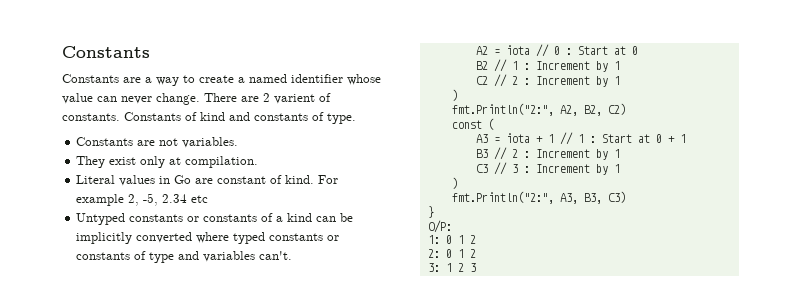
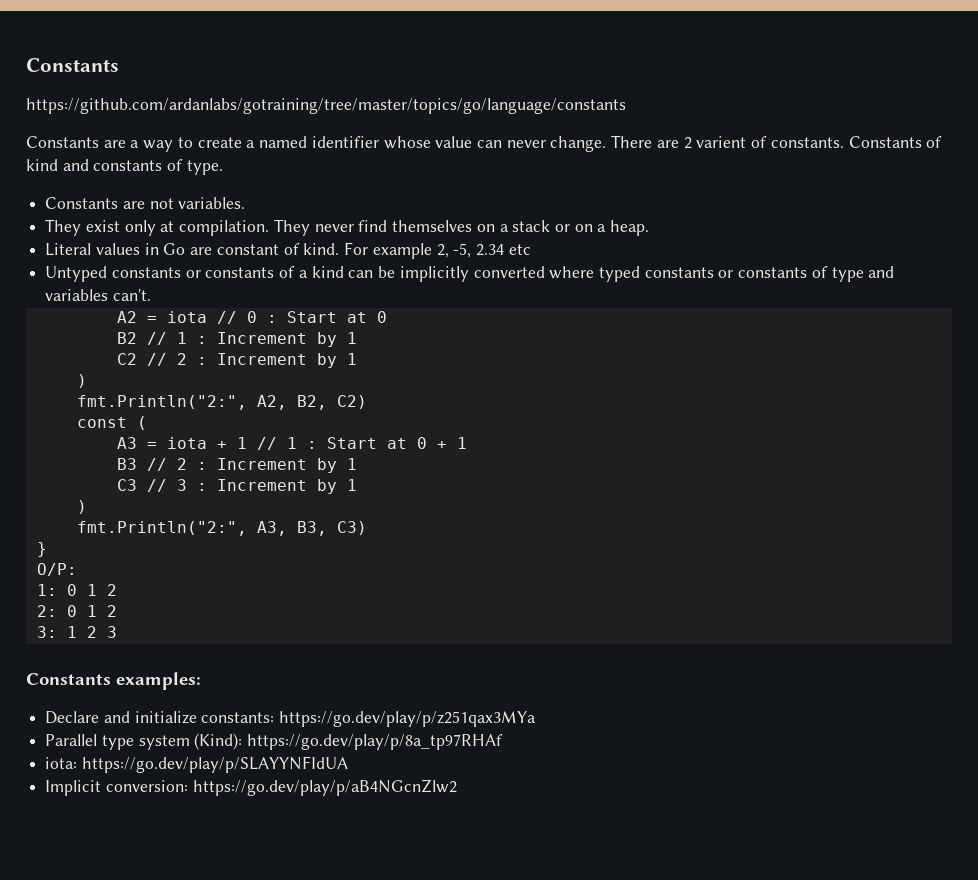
[62,46,150,58] Constants -> [26,58,119,72] [26,98,626,114] Constants // https://github.com/ardanlabs/gotraining/tree/master/topics/go/language/constants
(259, 162) none -> [273,219,650,236] They never find themselves on a stack or on a heap.
(476, 267) none -> [26,672,201,690] [45,711,537,727] [45,733,504,750] [45,756,348,773] [45,779,457,796] // Constants examples: // Declare and initialize constants: https://go.dev/play/p/z251qax3MYa // Parallel type system (Kind): https://go.dev/play/p/8a_tp97RHAf // iota: https://go.dev/play/p/SLAYYNFIdUA // Implicit conversion: https://go.dev/play/p/aB4NGcnZlw2

